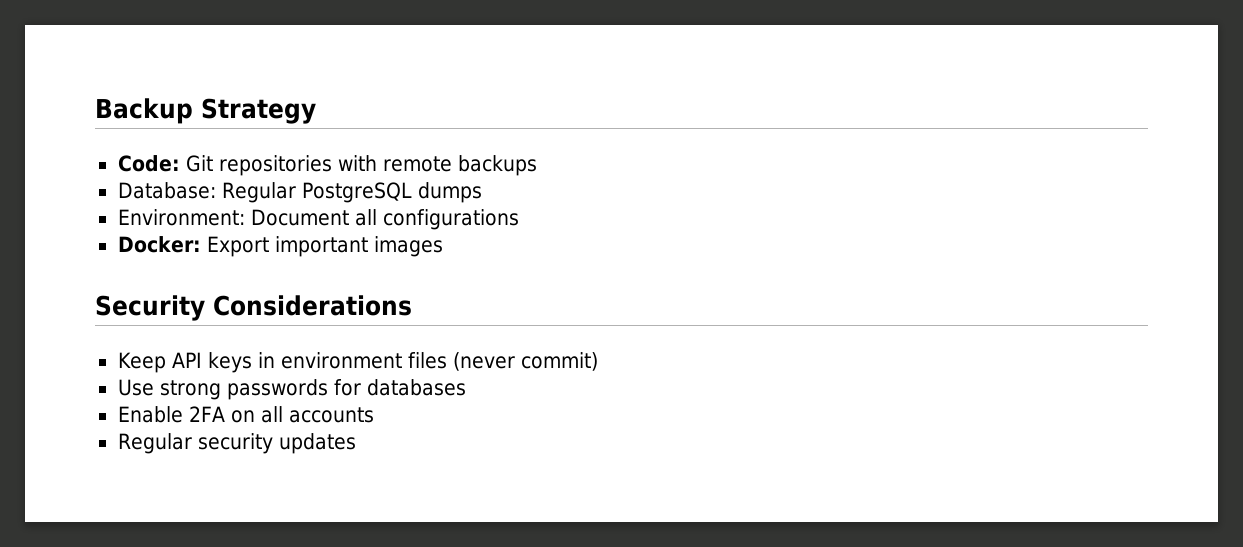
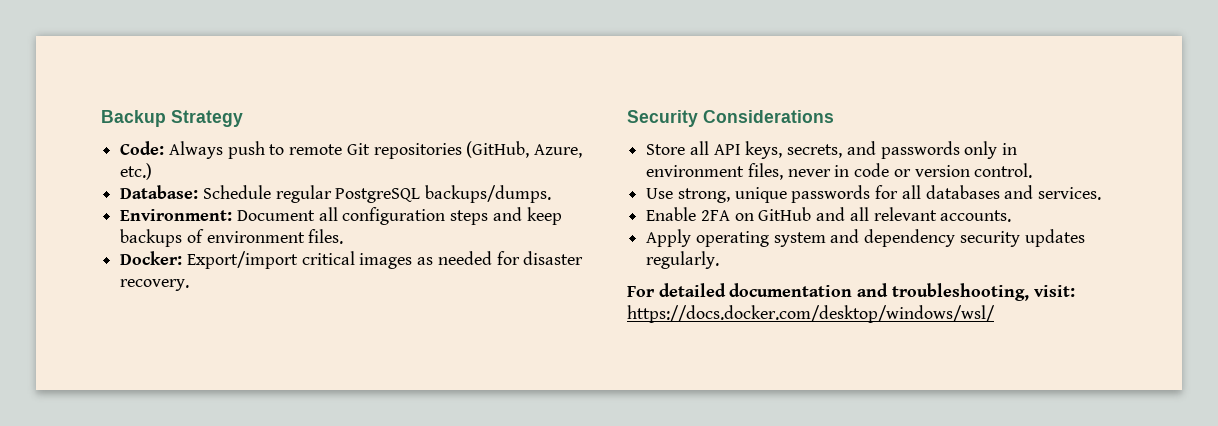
[185,155,537,176] [117,182,482,203] [117,209,519,230] Git repositories with remote backups // Database: Regular PostgreSQL dumps // Environment: Document all configurations -> [168,141,583,159] [120,163,153,180] [120,185,552,203] [120,207,562,225] [120,229,344,247] Always push to remote Git repositories (GitHub, Azure, etc.) // Database: Schedule regular PostgreSQL backups/dumps. // Environment: Document all configuration steps and keep backups of environment files.
[206,236,368,257] Export important -> [186,251,355,269] Export/import critical
[95,295,412,321] [117,352,598,373] // Security Considerations // Keep API keys in environment files (never commit) -> [417,251,584,265] [120,279,190,291] [627,110,834,127] [646,141,1018,159] [646,163,1033,180] as needed for disaster recovery. // Security Considerations // Store all API keys, secrets, and passwords only in environment files, never in code or version control.
[159,380,221,400] strong -> [677,187,787,203] strong, unique
(361, 387) none -> [901,185,921,199] all
(466, 387) none -> [1004,185,1102,200] and services.
[260,406,374,423] [117,433,356,454] all accounts // Regular security updates -> [758,207,1012,222] [646,229,1085,247] [646,251,720,269] [627,283,1075,301] [627,305,995,323] GitHub and all relevant accounts. // Apply operating system and dependency security updates regularly. // For detailed documentation and troubleshooting, visit: https://docs.docker.com/desktop/windows/wsl/

